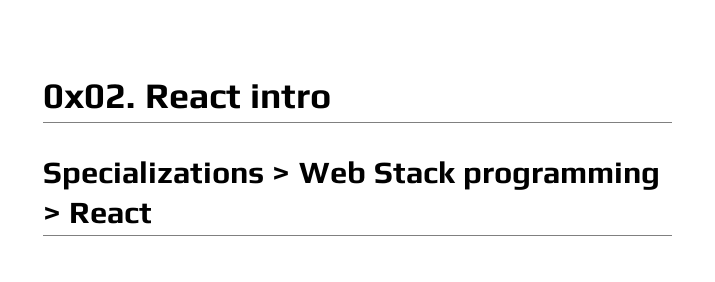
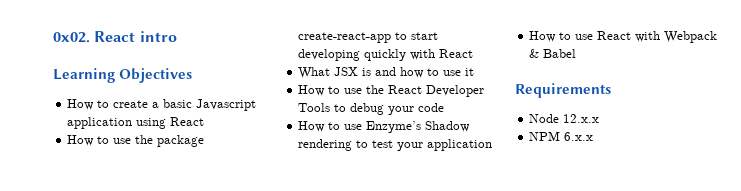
[43,161,661,190] [43,202,153,224] Specializations > Web Stack programming > React -> [53,68,193,83] [67,99,257,111] [67,117,205,129] [67,135,205,147] [298,32,439,43] [298,49,474,61] [298,67,475,79] [298,85,485,97] [298,103,445,115] [298,121,471,133] [298,139,493,151] [529,31,718,43] [529,49,577,58] [515,83,611,98] [529,114,600,123] [529,131,594,141] Learning Objectives // How to create a basic Javascript application using React // How to use the package create-react-app to start developing quickly with React // What JSX is and how to use it // How to use the React Developer Tools to debug your code // How to use Enzyme’s Shadow rendering to test your application // How to use React with Webpack & Babel // Requirements // Node 12.x.x // NPM 6.x.x

